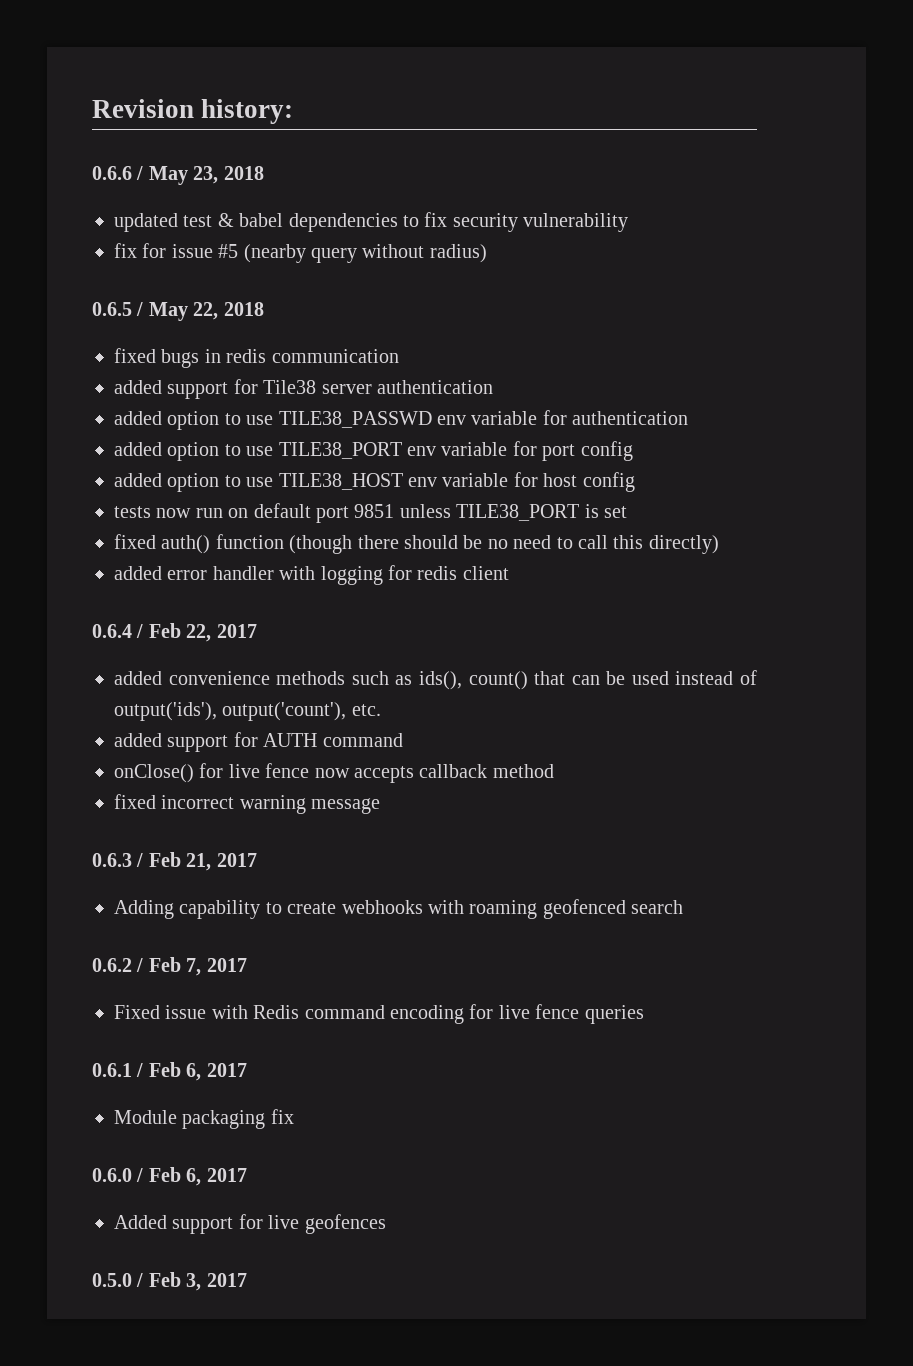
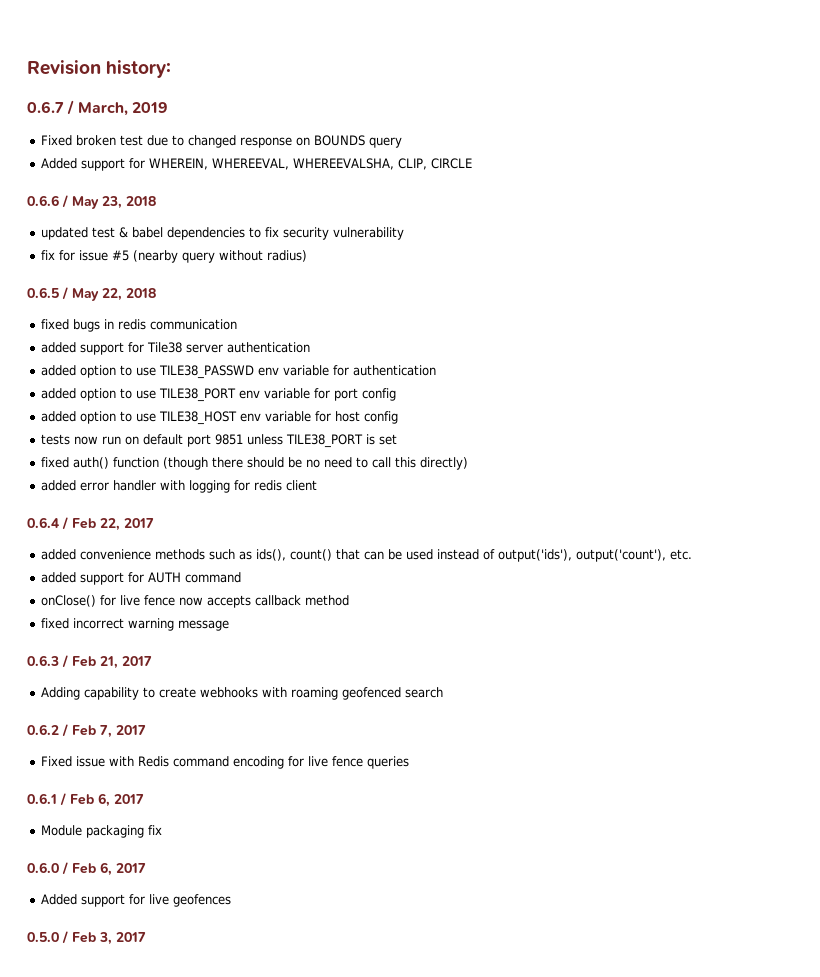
(294, 111) none -> [27,100,167,116] [41,135,403,148] [41,158,473,171] // 0.6.7 / March, 2019 // Fixed broken test due to changed response on BOUNDS query // Added support for WHEREIN, WHEREEVAL, WHEREEVALSHA, CLIP, CIRCLE

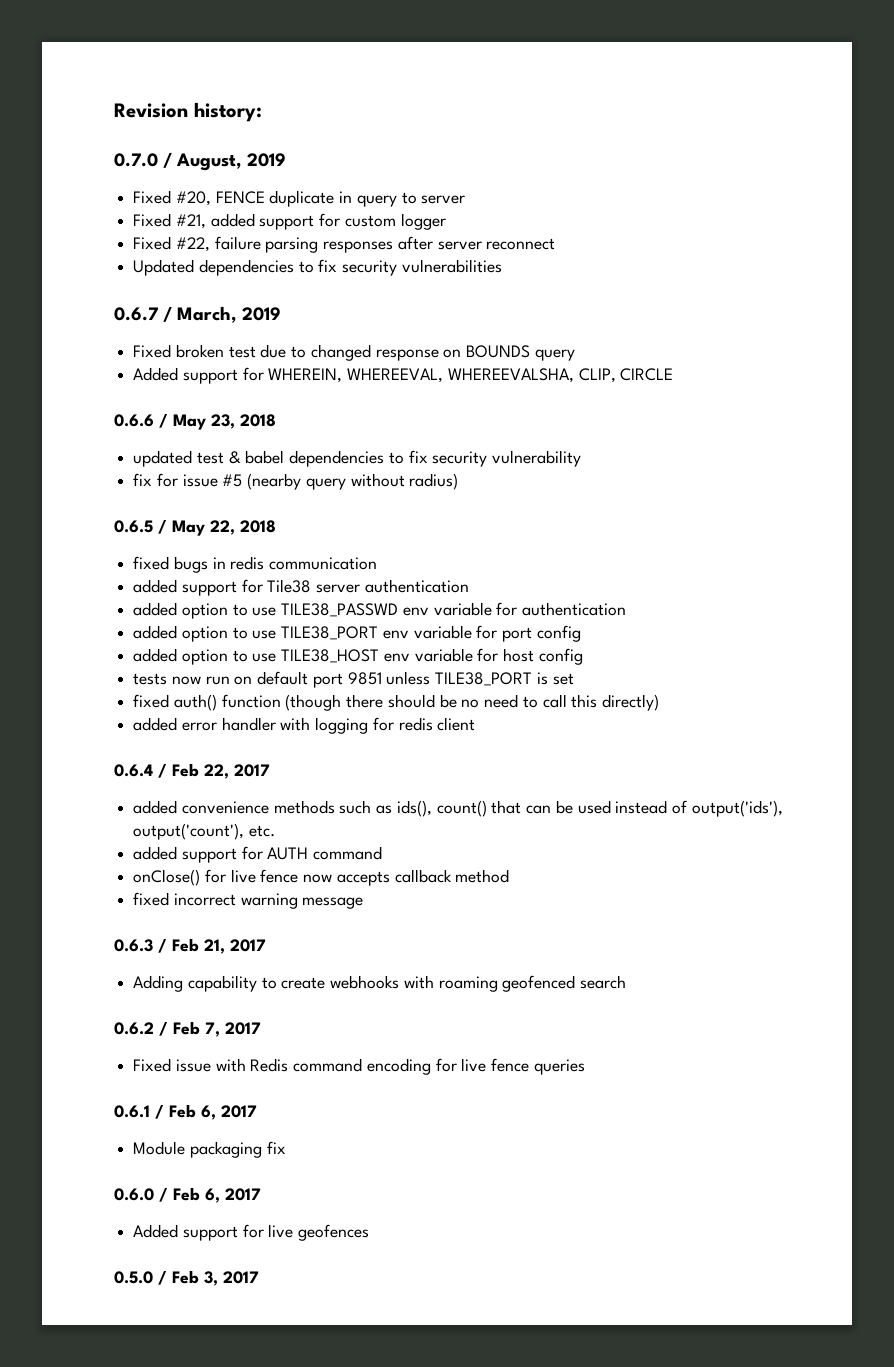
(172, 69) none -> [114,152,287,171] [133,190,466,207] [133,213,446,230] [133,236,556,253] [133,259,502,276] // 0.7.0 / August, 2019 // Fixed #20, FENCE duplicate in query to server // Fixed #21, added support for custom logger // Fixed #22, failure parsing responses after server reconnect // Updated dependencies to fix security vulnerabilities

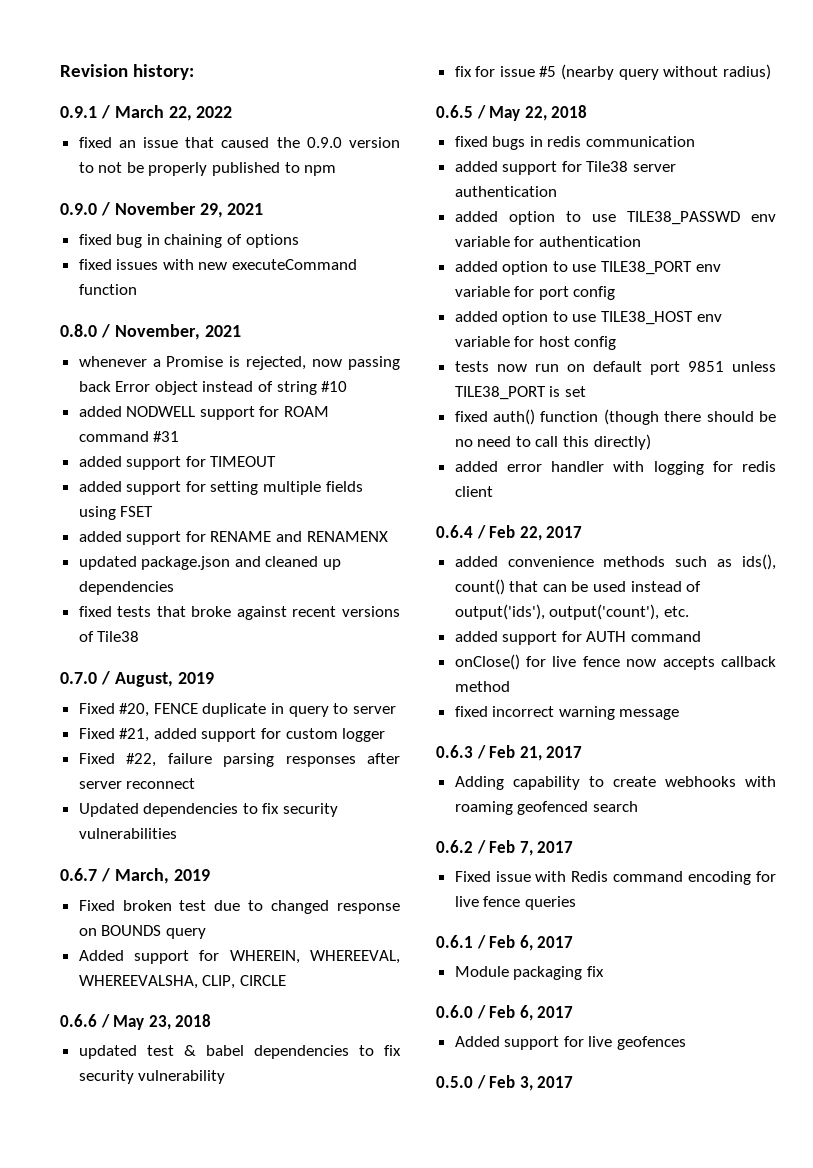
(262, 112) none -> [60,105,233,121] [78,137,400,148] [78,162,337,176] [60,202,264,218] [78,234,299,248] [78,259,358,270] [78,284,137,295] [60,324,241,340] [78,356,400,370] [78,381,348,395] [78,406,330,420] [78,431,180,442] [78,456,277,470] [78,481,363,495] [78,506,154,520] [78,531,388,545] [78,556,342,570] [78,581,174,595] [78,606,401,620] [78,631,140,642] // 0.9.1 / March 22, 2022 // fixed an issue that caused the 0.9.0 version to not be properly published to npm // 0.9.0 / November 29, 2021 // fixed bug in chaining of options // fixed issues with new executeCommand function // 0.8.0 / November, 2021 // whenever a Promise is rejected, now passing back Error object instead of string #10 // added NODWELL support for ROAM command #31 // added support for TIMEOUT // added support for setting multiple fields using FSET // added support for RENAME and RENAMENX // updated package.json and cleaned up dependencies // fixed tests that broke against recent versions of Tile38

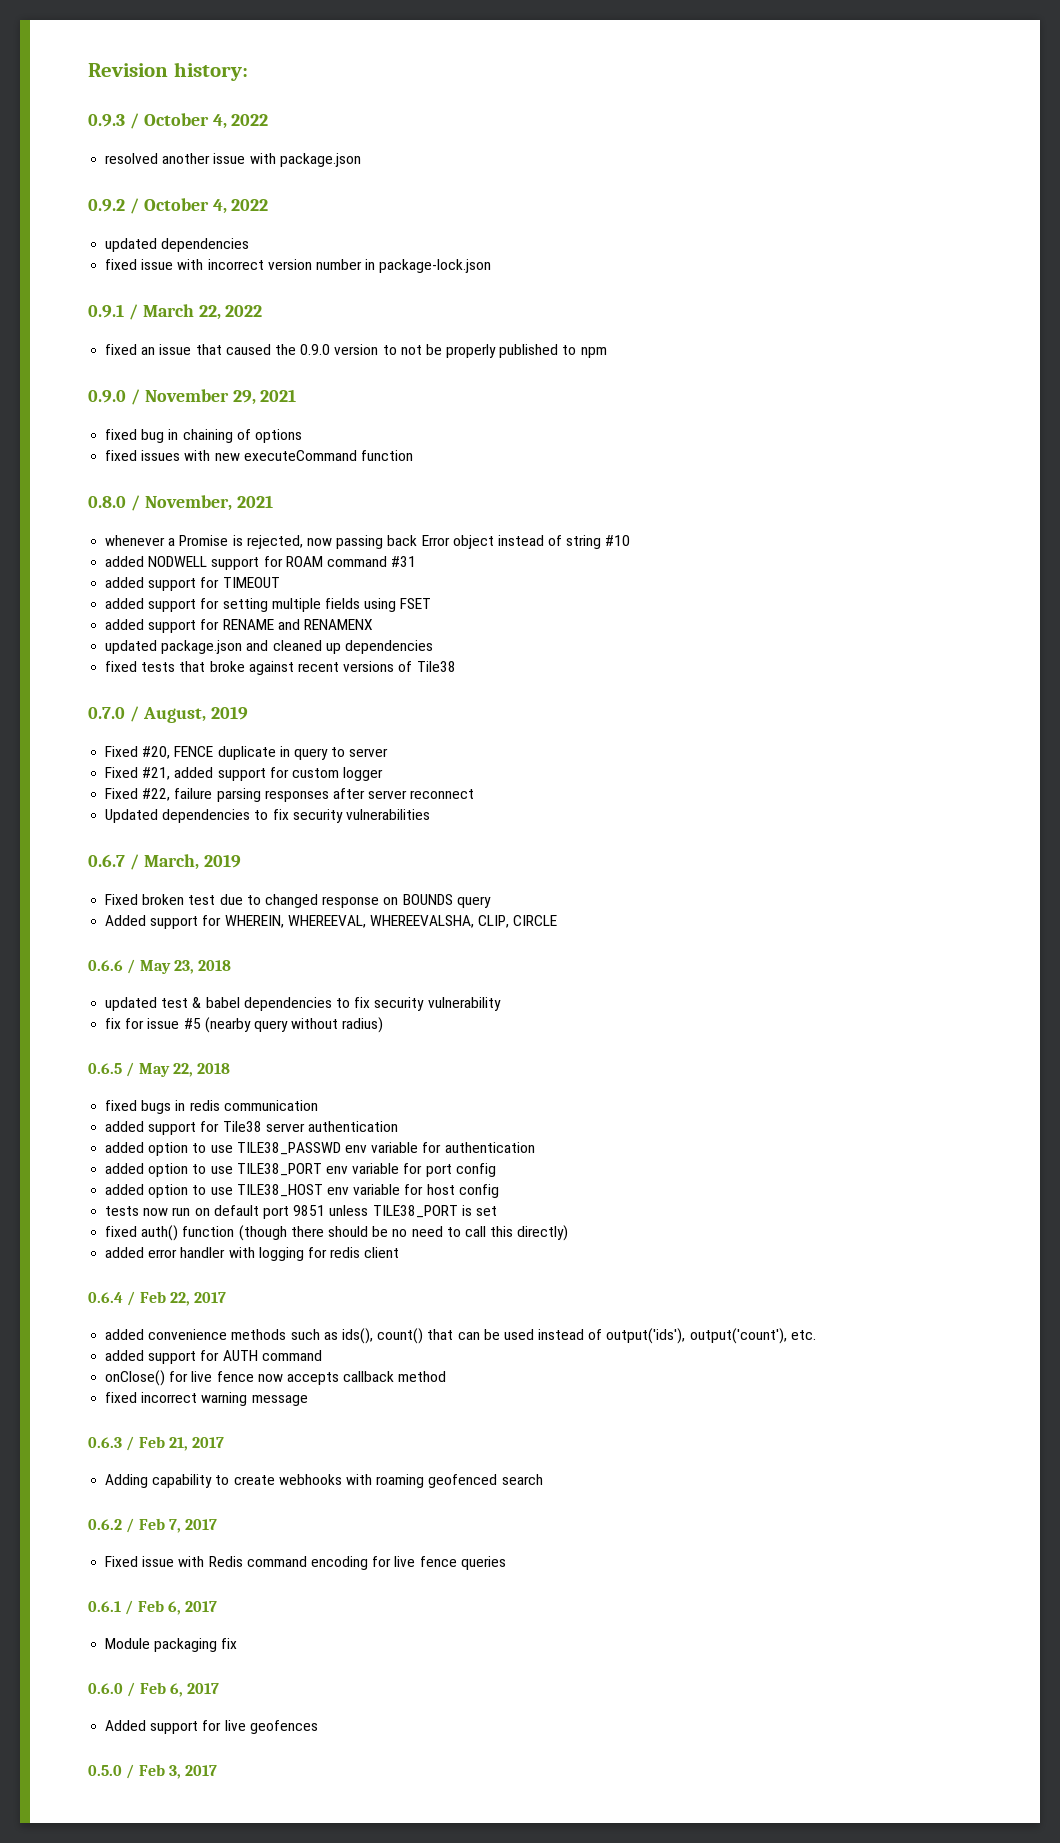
(194, 72) none -> [88,113,269,129] [105,153,361,167] [88,198,269,214] [105,238,250,252] [105,259,492,273] // 0.9.3 / October 4, 2022 // resolved another issue with package.json // 0.9.2 / October 4, 2022 // updated dependencies // fixed issue with incorrect version number in package-lock.json

